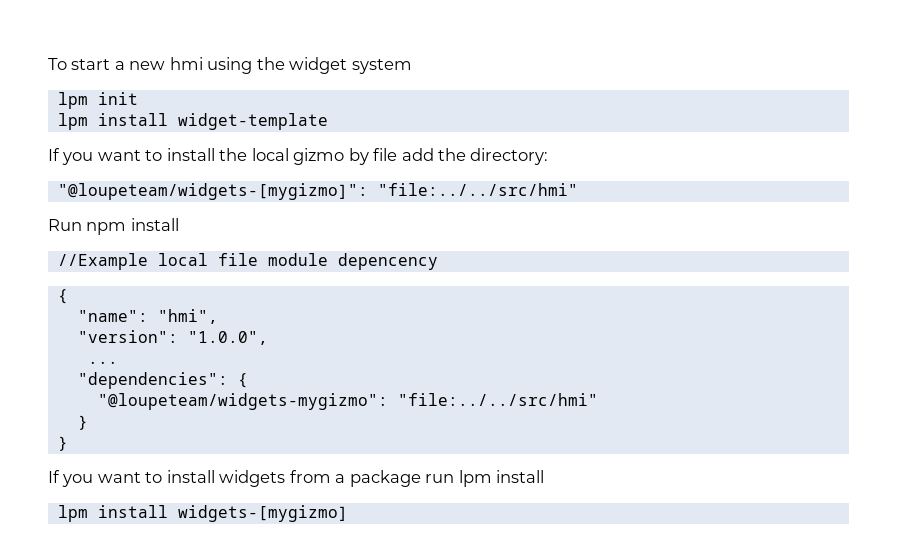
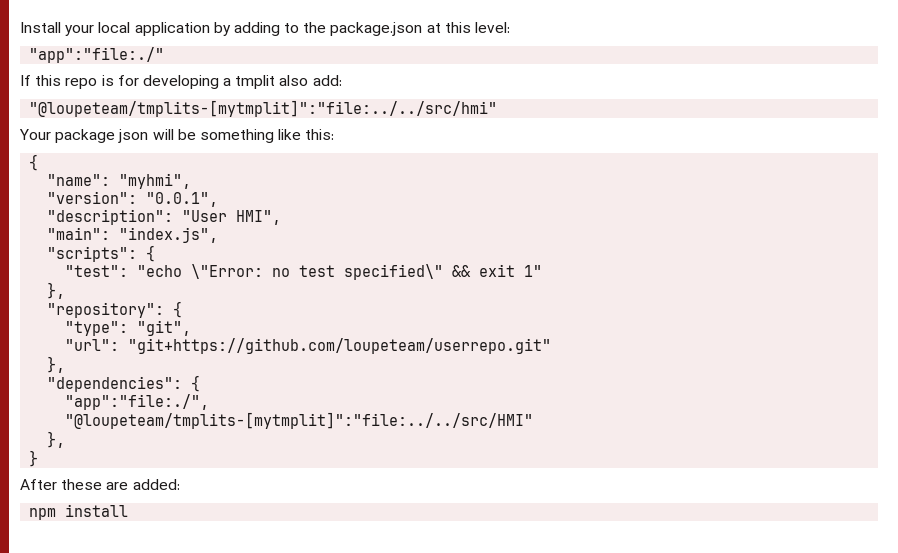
[48,57,412,74] [57,92,138,109] [57,113,328,130] [48,148,549,165] [57,183,578,200] [48,218,179,235] [57,253,438,270] To start a new hmi using the widget system // lpm init // lpm install widget-template // If you want to install the local gizmo by file add the directory: // "@loupeteam/widgets-[mygizmo]": "file:../../src/hmi" // Run npm install // //Example local file module depencency -> [20,22,511,36] [29,47,165,63] [20,75,342,89] [29,100,498,117] [19,129,335,143] Install your local application by adding to the package.json at this level: // "app":"file:./" // If this repo is for developing a tmplit also add: // "@loupeteam/tmplits-[mytmplit]":"file:../../src/hmi" // Your package json will be something like this:
[157,309,218,324] "hmi", -> [119,173,192,189] "myhmi",
[187,331,268,345] [87,361,118,364] [77,372,248,389] [97,393,598,410] [77,415,88,430] [57,436,68,451] [48,470,545,487] [57,505,348,522] "1.0.0", // ... // "dependencies": { // "@loupeteam/widgets-mygizmo": "file:../../src/hmi" // } // } // If you want to install widgets from a package run lpm install // lpm install widgets-[mygizmo] -> [146,192,219,207] [47,209,282,225] [47,227,219,243] [47,245,156,262] [65,264,543,280] [47,282,66,299] [47,301,183,318] [65,320,192,336] [65,338,552,354] [47,356,66,373] [47,375,201,392] [65,394,210,410] [65,412,534,429] [47,431,66,448] [29,450,39,467] [20,479,180,490] [29,504,129,520] "0.0.1", // "description": "User HMI", // "main": "index.js", // "scripts": { // "test": "echo \"Error: no test specified\" && exit 1" // }, // "repository": { // "type": "git", // "url": "git+https://github.com/loupeteam/userrepo.git" // }, // "dependencies": { // "app":"file:./", // "@loupeteam/tmplits-[mytmplit]":"file:../../src/HMI" // }, // } // After these are added: // npm install

